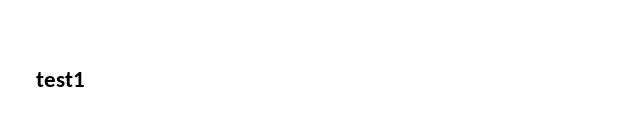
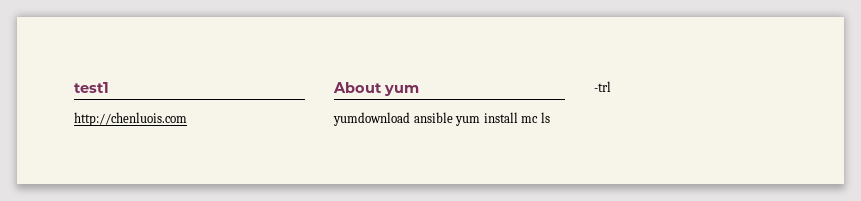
(85, 79) none -> [74,112,187,126] [333,82,419,96] [333,112,550,126] [594,81,611,92] // http://chenluois.com // About yum // yumdownload ansible yum install mc ls -trl

